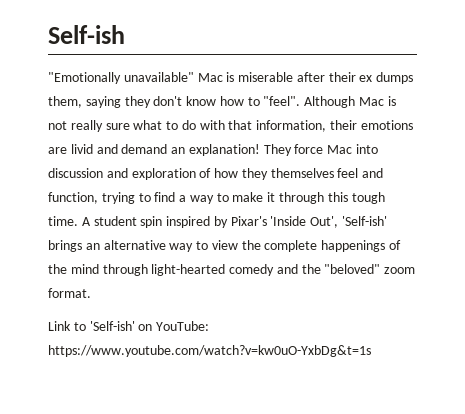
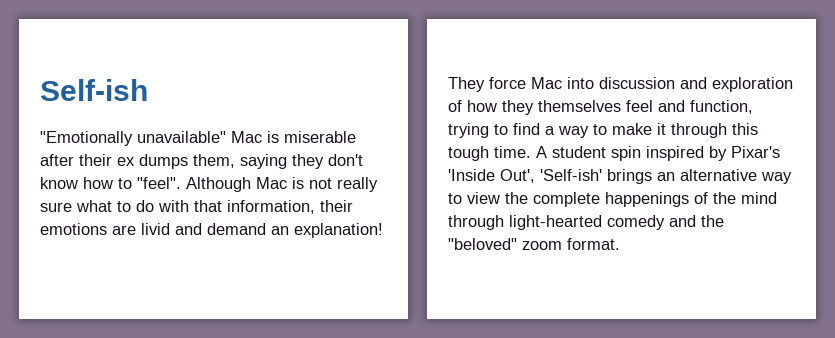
[48,321,210,331] [48,345,371,357] // Link to 'Self-ish' on YouTube: https://www.youtube.com/watch?v=kw0uO-YxbDg&t=1s -> (620, 244) none

